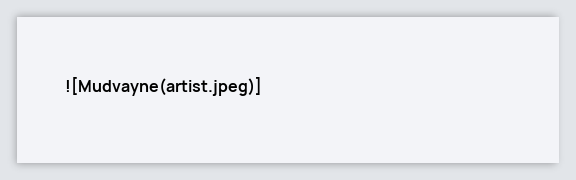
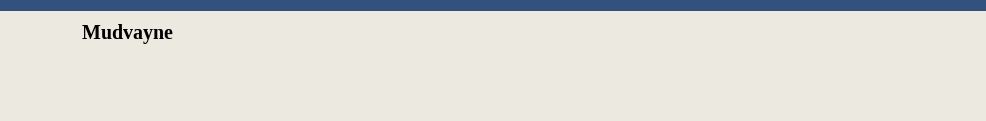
[65,77,262,96] ![Mudvayne(artist.jpeg)] -> [82,24,173,44] Mudvayne

